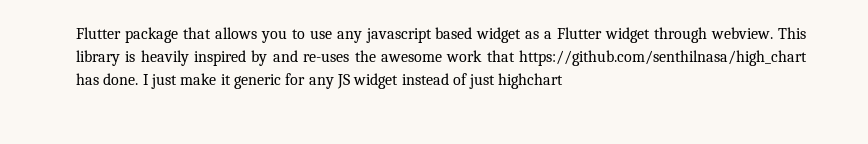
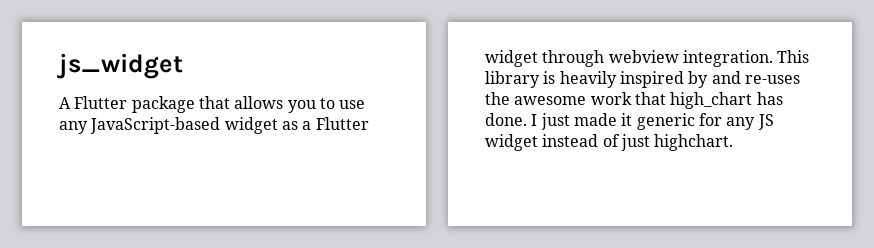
(76, 33) none -> [57,53,183,79] [59,97,71,109] js_widget // A
[365,27,473,43] javascript based -> [90,117,221,134] JavaScript-based
[711,27,774,39] webview. -> [608,50,773,67] webview integration.
[519,50,808,66] https://github.com/senthilnasa/high_chart -> [670,92,753,109] high_chart
[180,73,217,85] make -> [573,113,617,126] made
[498,73,564,89] highchart -> [654,134,734,151] highchart.

